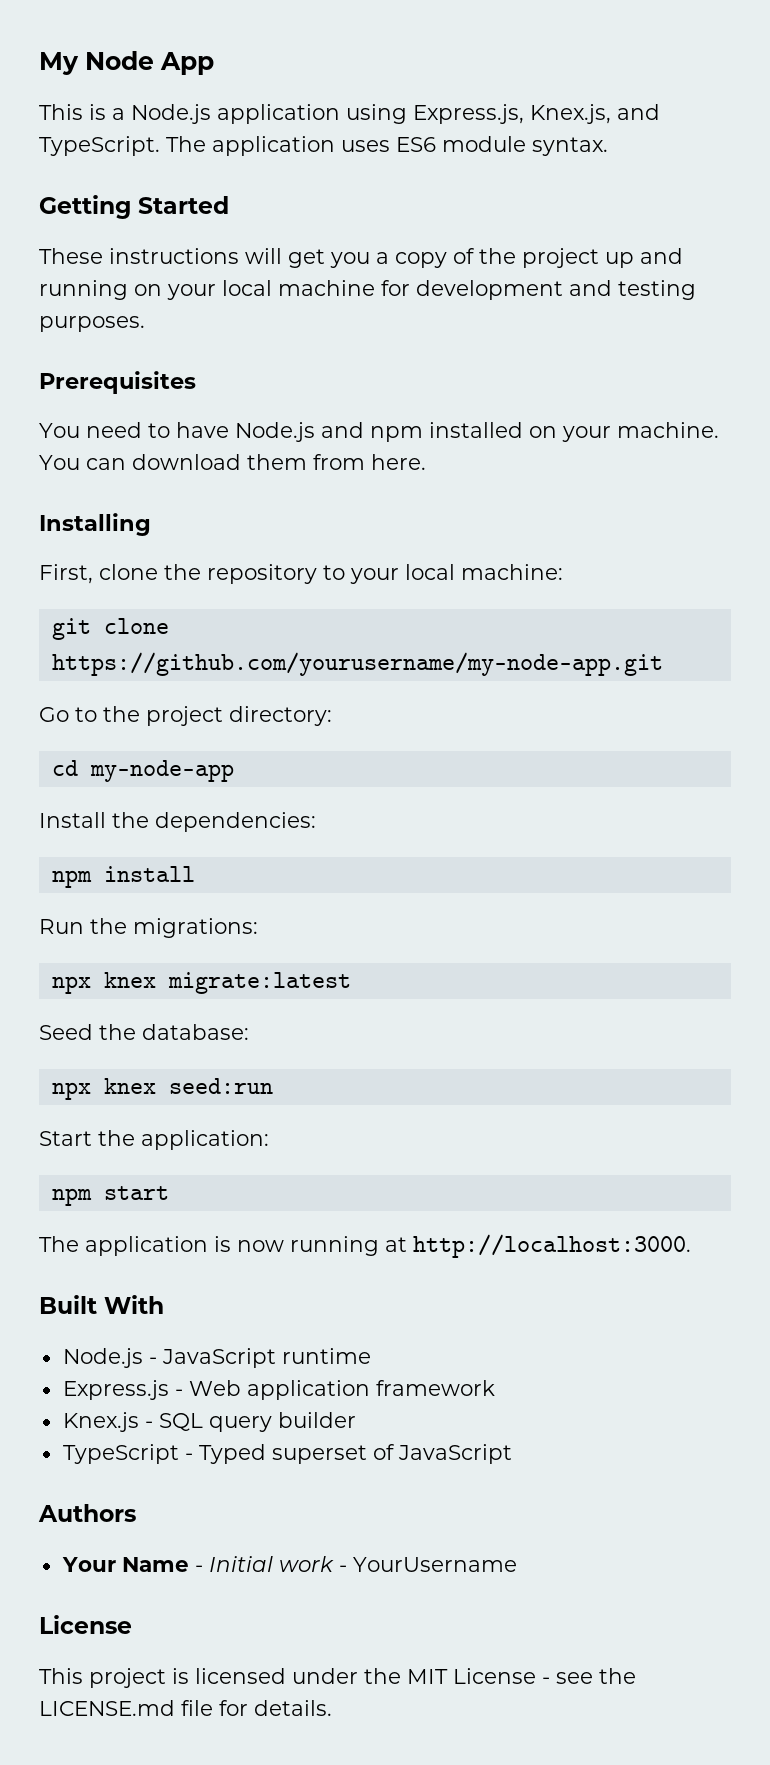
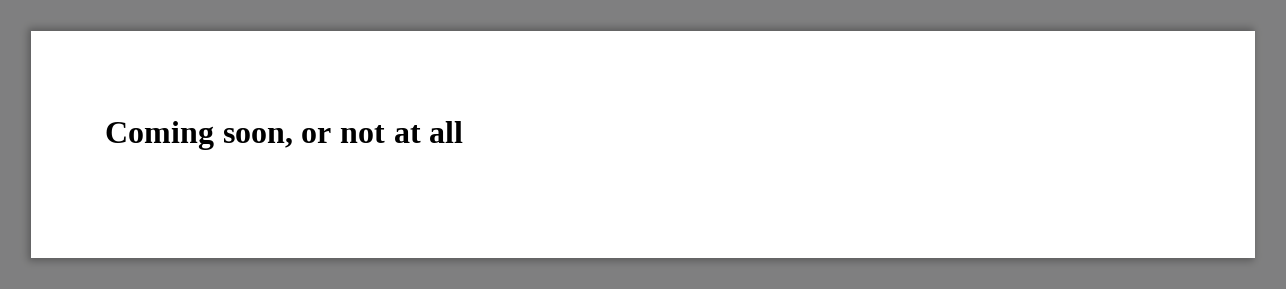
[39,51,214,75] [39,104,660,124] [39,136,608,156] [39,195,229,219] [39,248,683,268] [39,280,696,300] [39,316,145,332] [39,371,196,394] [39,422,719,442] [39,454,426,470] [39,513,151,536] [39,564,563,584] [51,618,169,640] [51,652,663,676] [39,706,332,726] [51,760,234,782] [39,812,316,832] [51,866,195,888] [39,918,258,938] [51,972,351,994] [39,1024,249,1040] [51,1078,273,1100] [39,1130,269,1150] [51,1186,169,1206] [39,1234,691,1258] [39,1295,164,1314] [62,1348,371,1368] [62,1380,495,1400] [62,1412,356,1432] [62,1444,512,1464] [38,1504,136,1522] [61,1556,517,1572] [39,1615,132,1634] [39,1668,636,1688] [39,1700,332,1716] My Node App // This is a Node.js application using Express.js, Knex.js, and TypeScript. The application uses ES6 module syntax. // Getting Started // These instructions will get you a copy of the project up and running on your local machine for development and testing purposes. // Prerequisites // You need to have Node.js and npm installed on your machine. You can download them from here. // Installing // First, clone the repository to your local machine: // git clone https://github.com/yourusername/my-node-app.git // Go to the project directory: // cd my-node-app // Install the dependencies: // npm install // Run the migrations: // npx knex migrate:latest // Seed the database: // npx knex seed:run // Start the application: // npm start // The application is now running at http://localhost:3000. // Built With // Node.js - JavaScript runtime // Express.js - Web application framework // Knex.js - SQL query builder // TypeScript - Typed superset of JavaScript // Authors // Your Name - Initial work - YourUsername // License // This project is licensed under the MIT License - see the LICENSE.md file for details. -> [105,121,464,150] Coming soon, or not at all

